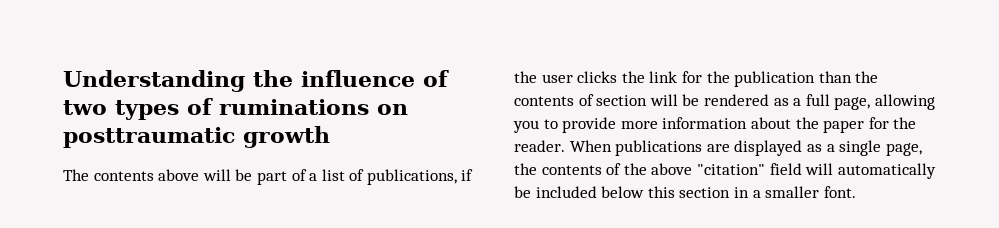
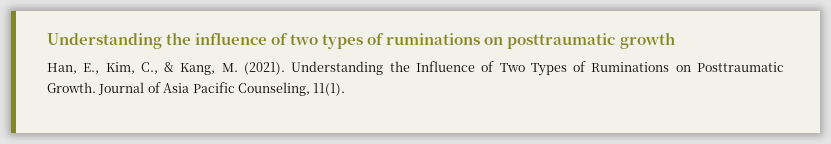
[63,169,474,185] [514,71,879,87] [514,94,935,110] [513,117,917,133] [514,140,922,156] [514,163,936,179] [514,186,856,198] The contents above will be part of a list of publications, if the user clicks the link for the publication than the contents of section will be rendered as a full page, allowing you to provide more information about the paper for the reader. When publications are displayed as a single page, the contents of the above "citation" field will automatically be included below this section in a smaller font. -> [47,61,784,76] [47,82,346,96] Han, E., Kim, C., & Kang, M. (2021). Understanding the Influence of Two Types of Ruminations on Posttraumatic Growth. Journal of Asia Pacific Counseling, 11(1).

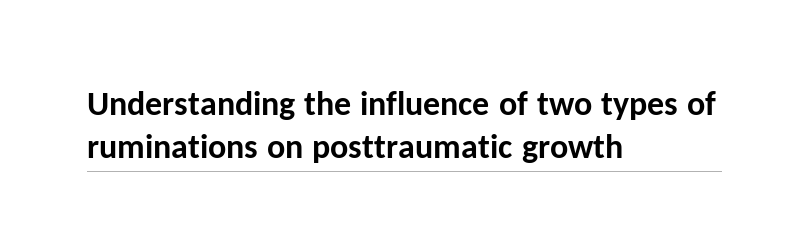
[47,61,784,76] [47,82,346,96] // Han, E., Kim, C., & Kang, M. (2021). Understanding the Influence of Two Types of Ruminations on Posttraumatic Growth. Journal of Asia Pacific Counseling, 11(1). -> (623, 148) none

